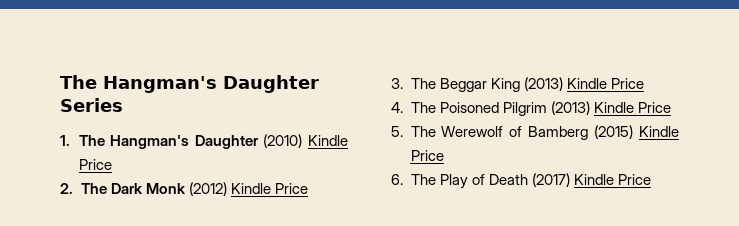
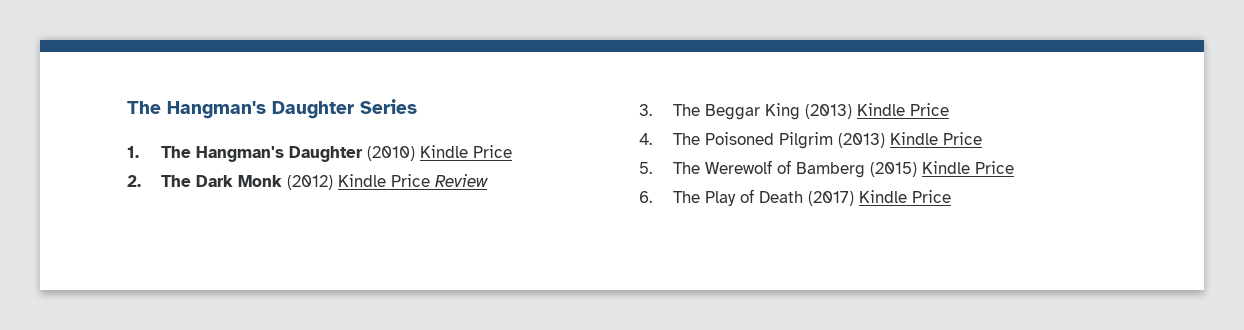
(308, 188) none -> [434,174,488,187] Review

